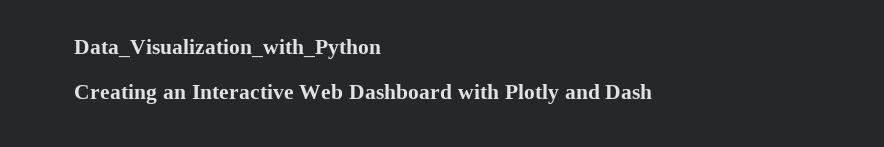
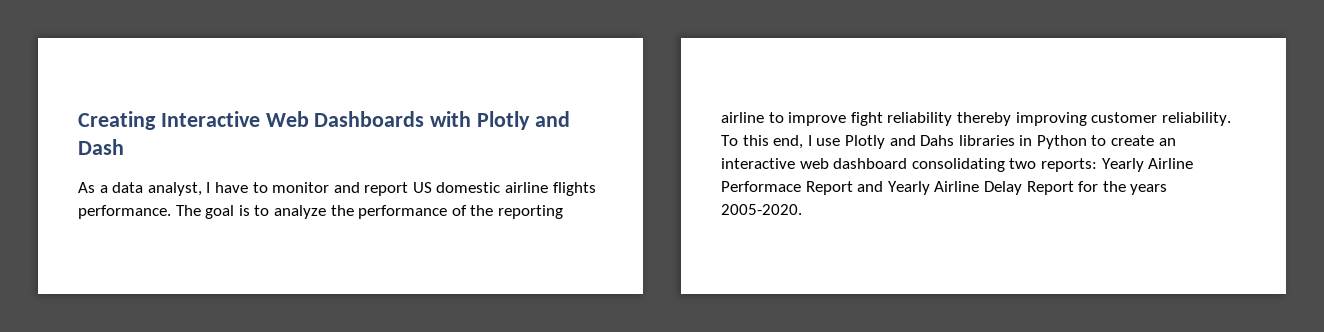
[74,39,381,59] [74,84,186,104] Data_Visualization_with_Python // Creating an -> [78,111,156,130] Creating
[349,84,453,99] Dashboard -> [314,111,425,127] Dashboards
(653, 91) none -> [78,182,596,196] [78,205,563,219] [721,112,1231,126] [721,135,1176,149] [721,158,1194,172] [721,181,1168,195] [721,204,802,215] // As a data analyst, I have to monitor and report US domestic airline flights performance. The goal is to analyze the performance of the reporting airline to improve fight reliability thereby improving customer reliability. To this end, I use Plotly and Dahs libraries in Python to create an interactive web dashboard consolidating two reports: Yearly Airline Performace Report and Yearly Airline Delay Report for the years 2005-2020.

